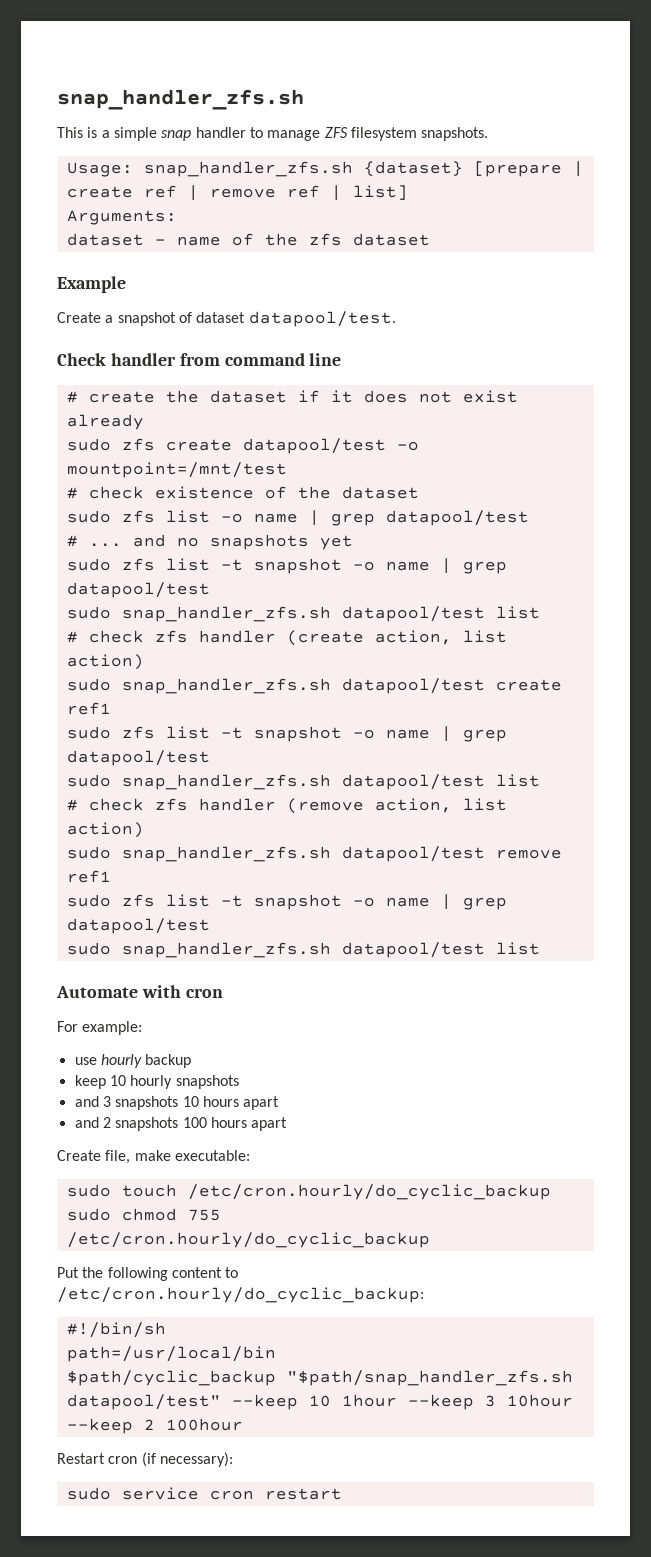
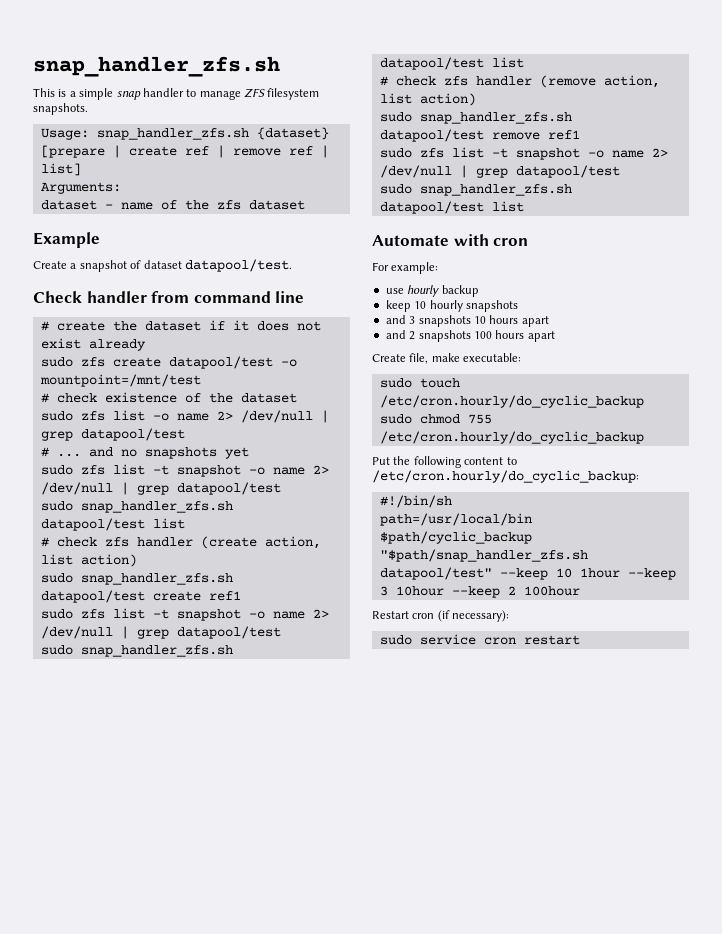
(298, 518) none -> [216,410,313,423] 2> /dev/null
(430, 566) none -> [312,465,329,474] [40,482,113,495] 2> /dev/null
(430, 734) none -> [312,609,329,618] [40,626,113,639] 2> /dev/null
(430, 902) none -> [651,148,668,157] [379,165,452,178] 2> /dev/null

